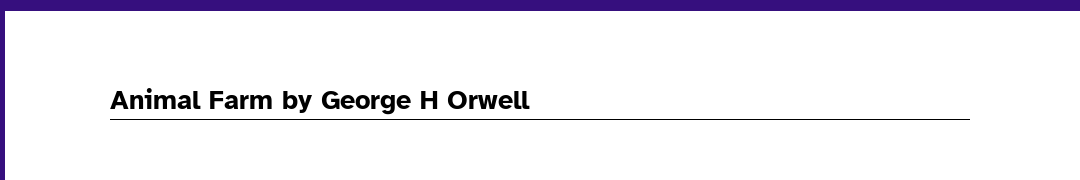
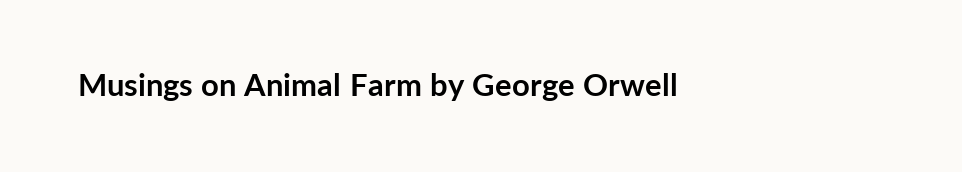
(110, 98) none -> [78,73,237,101] Musings on
[420,91,438,109] H -> (576, 87) none

